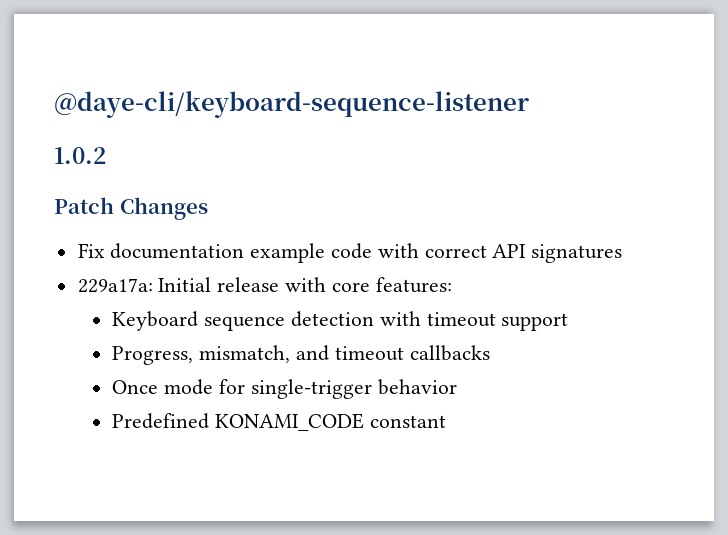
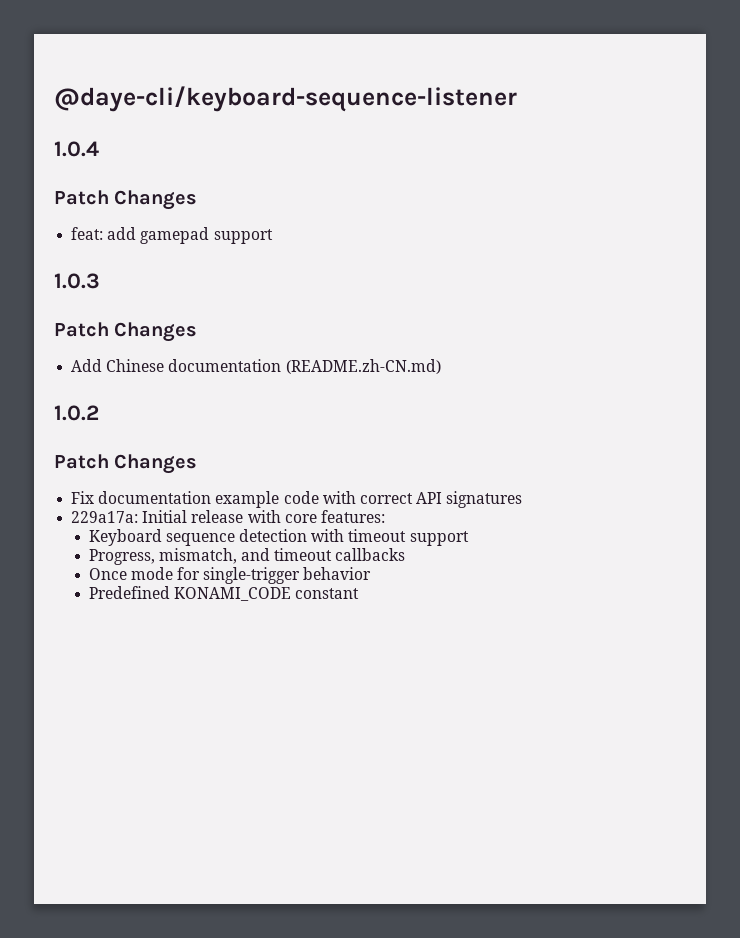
(529, 104) none -> [54,141,99,157] [54,190,198,210] [71,227,273,244] [54,273,100,289] [54,322,198,342] [71,359,441,374] // 1.0.4 // Patch Changes // feat: add gamepad support // 1.0.3 // Patch Changes // Add Chinese documentation (README.zh-CN.md)

